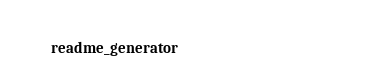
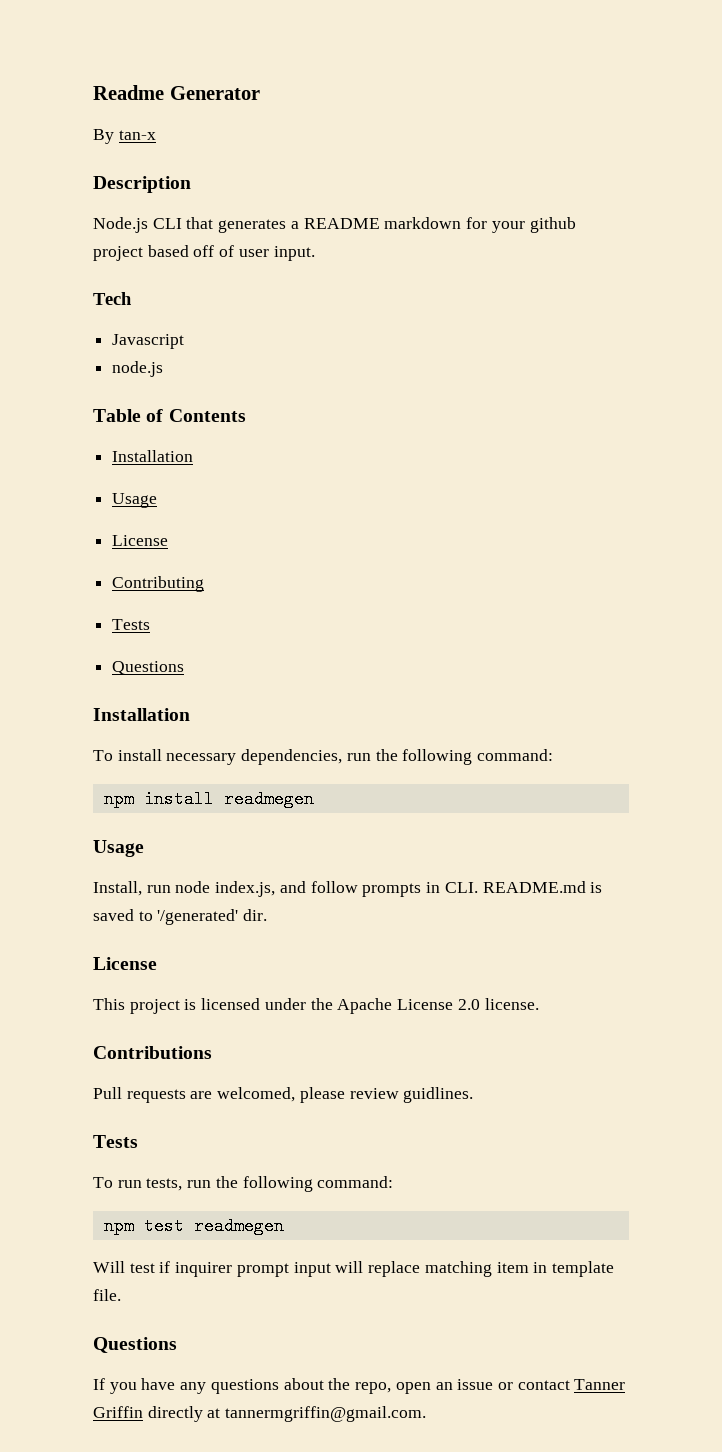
[51,41,178,56] readme_generator -> [93,85,260,100] [93,129,156,144] [93,176,191,193] [93,217,576,233] [93,245,315,261] [93,292,132,305] [112,334,185,349] [112,361,164,377] [93,409,246,422] [112,450,194,462] [112,493,158,508] [112,535,169,546] [112,576,205,592] [112,619,151,630] [112,661,185,675] [93,708,190,721] [93,749,554,765] [103,790,314,808] [93,840,144,857] [93,881,603,897] [93,909,268,925] [93,957,157,970] [93,998,539,1014] [93,1046,212,1059] [93,1087,474,1103] [93,1135,138,1148] [93,1176,394,1192] [103,1217,284,1235] [93,1261,614,1277] [93,1289,121,1301] [93,1337,177,1353] [93,1378,626,1394] [93,1406,427,1422] Readme Generator // By tan-x // Description // Node.js CLI that generates a README markdown for your github project based off of user input. // Tech // Javascript // node.js // Table of Contents // Installation // Usage // License // Contributing // Tests // Questions // Installation // To install necessary dependencies, run the following command: // npm install readmegen // Usage // Install, run node index.js, and follow prompts in CLI. README.md is saved to '/generated' dir. // License // This project is licensed under the Apache License 2.0 license. // Contributions // Pull requests are welcomed, please review guidlines. // Tests // To run tests, run the following command: // npm test readmegen // Will test if inquirer prompt input will replace matching item in template file. // Questions // If you have any questions about the repo, open an issue or contact Tanner Griffin directly at tannermgriffin@gmail.com.

